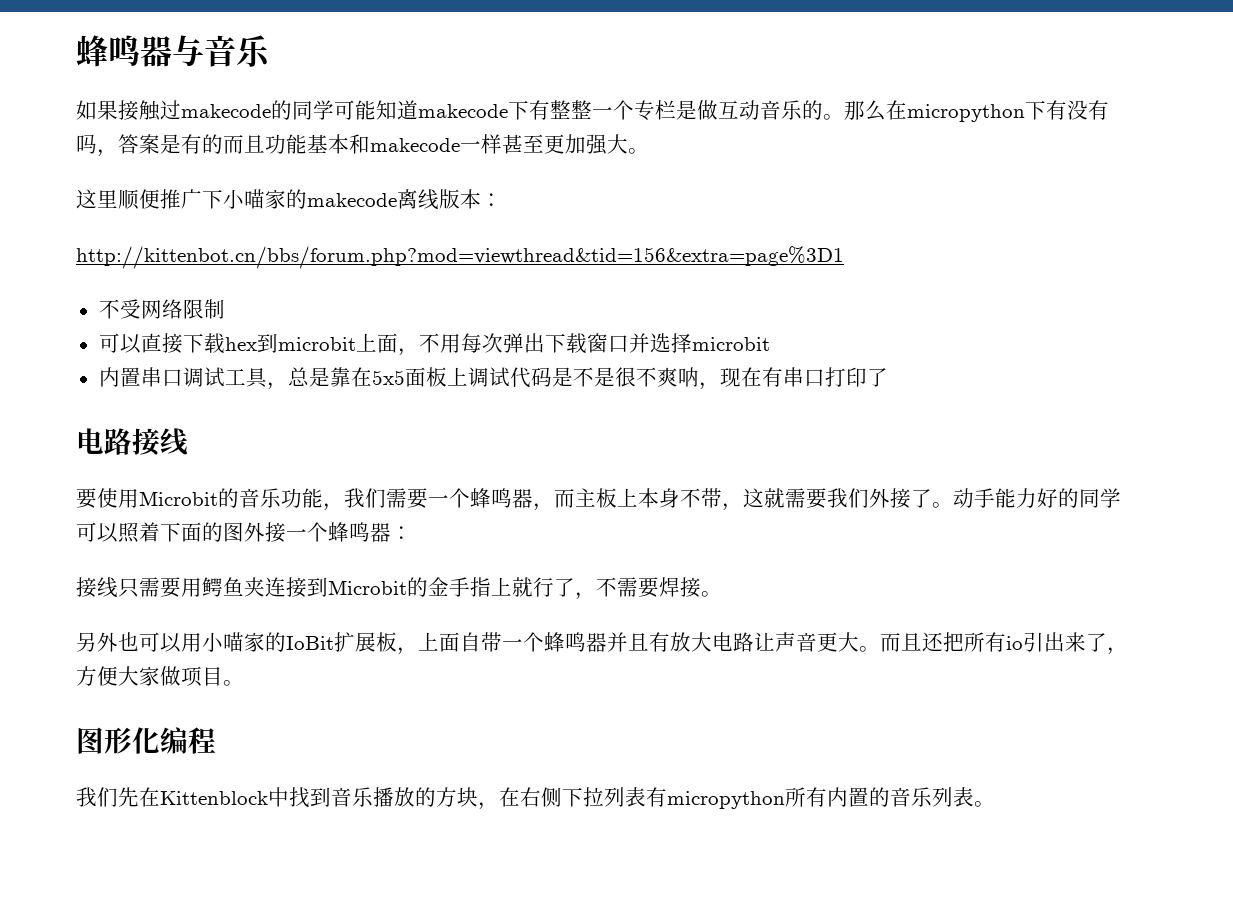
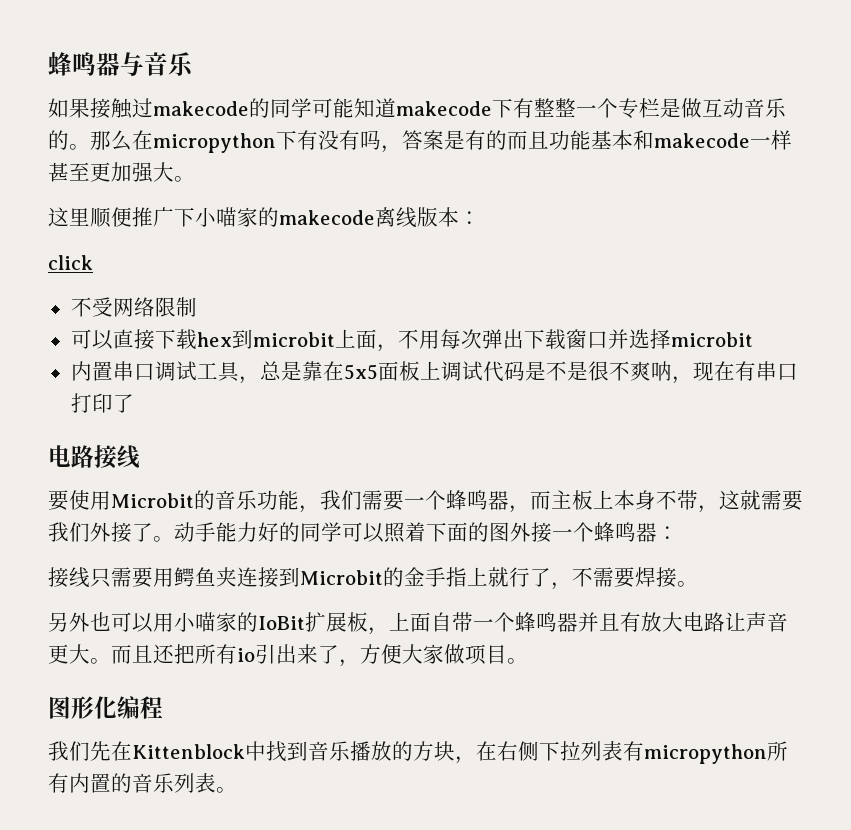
[76,246,844,269] http://kittenbot.cn/bbs/forum.php?mod=viewthread&tid=156&extra=page%3D1 -> [48,255,93,270] click

